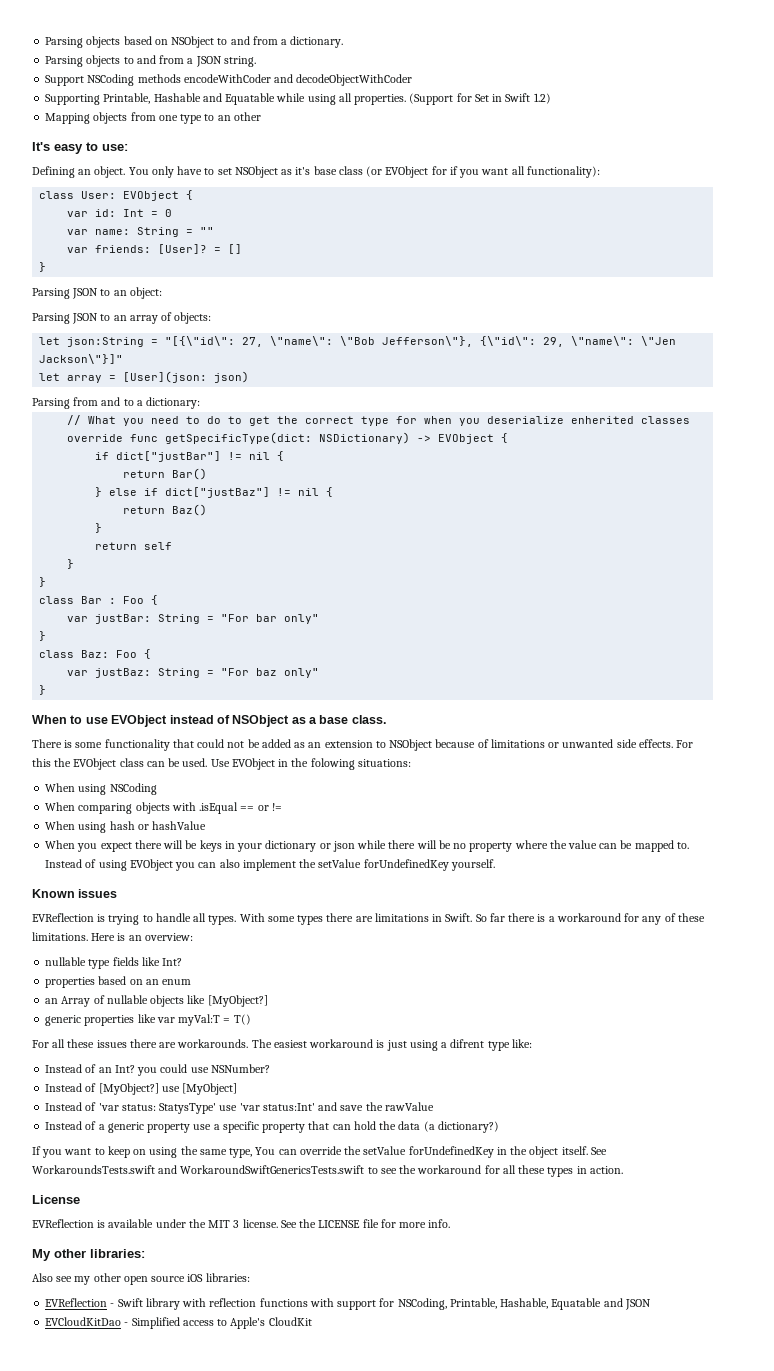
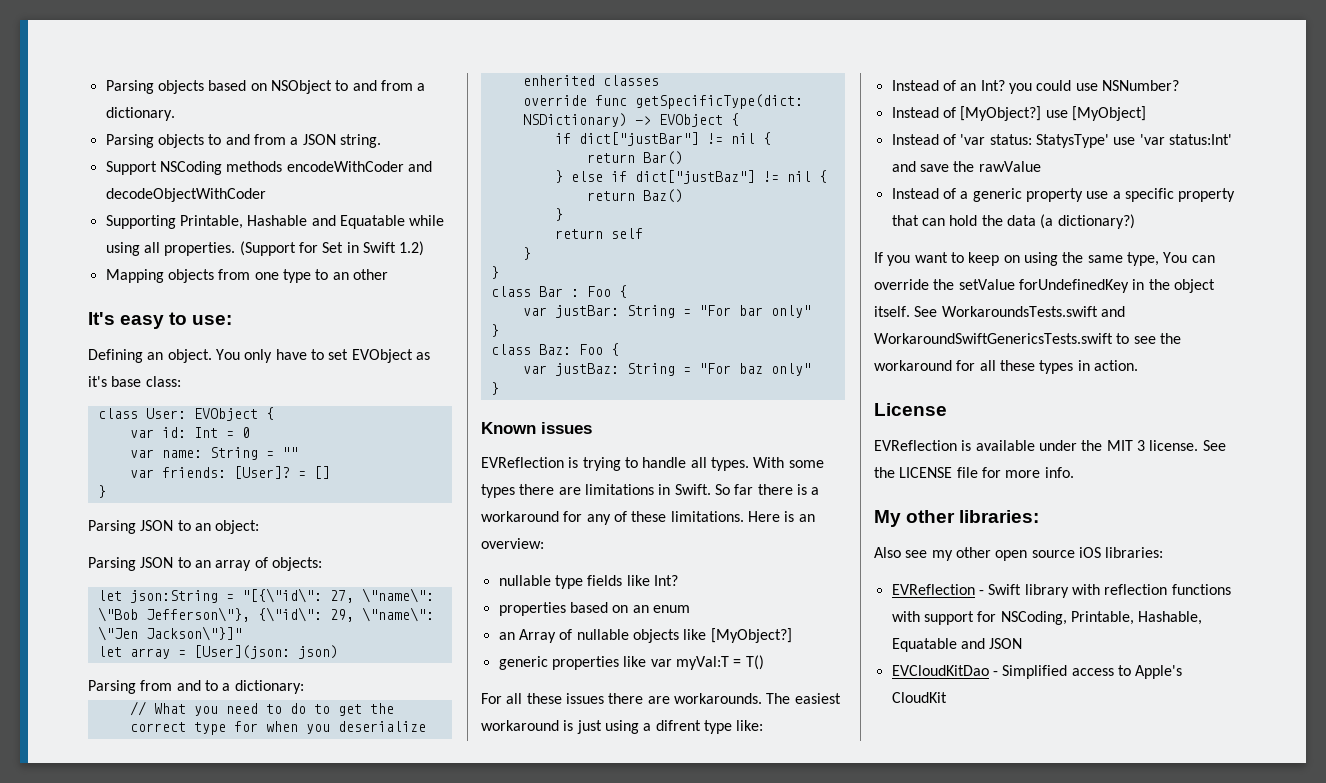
[234,166,278,178] NSObject -> [351,349,413,363] EVObject
[338,166,600,178] class (or EVObject for if you want all functionality): -> [145,376,181,387] class:
[32,715,386,727] [32,739,694,751] [32,758,411,770] [45,783,157,795] [45,802,282,814] [45,821,207,833] [45,840,689,852] [45,859,495,871] // When to use EVObject instead of NSObject as a base class. // There is some functionality that could not be added as an extension to NSObject because of limitations or unwanted side effects. For this the EVObject class can be used. Use EVObject in the folowing situations: // When using NSCoding // When comparing objects with .isEqual == or != // When using hash or hashValue // When you expect there will be keys in your dictionary or json while there will be no property where the value can be mapped to. Instead of using EVObject you can also implement the setValue forUndefinedKey yourself. -> (499, 388) none

